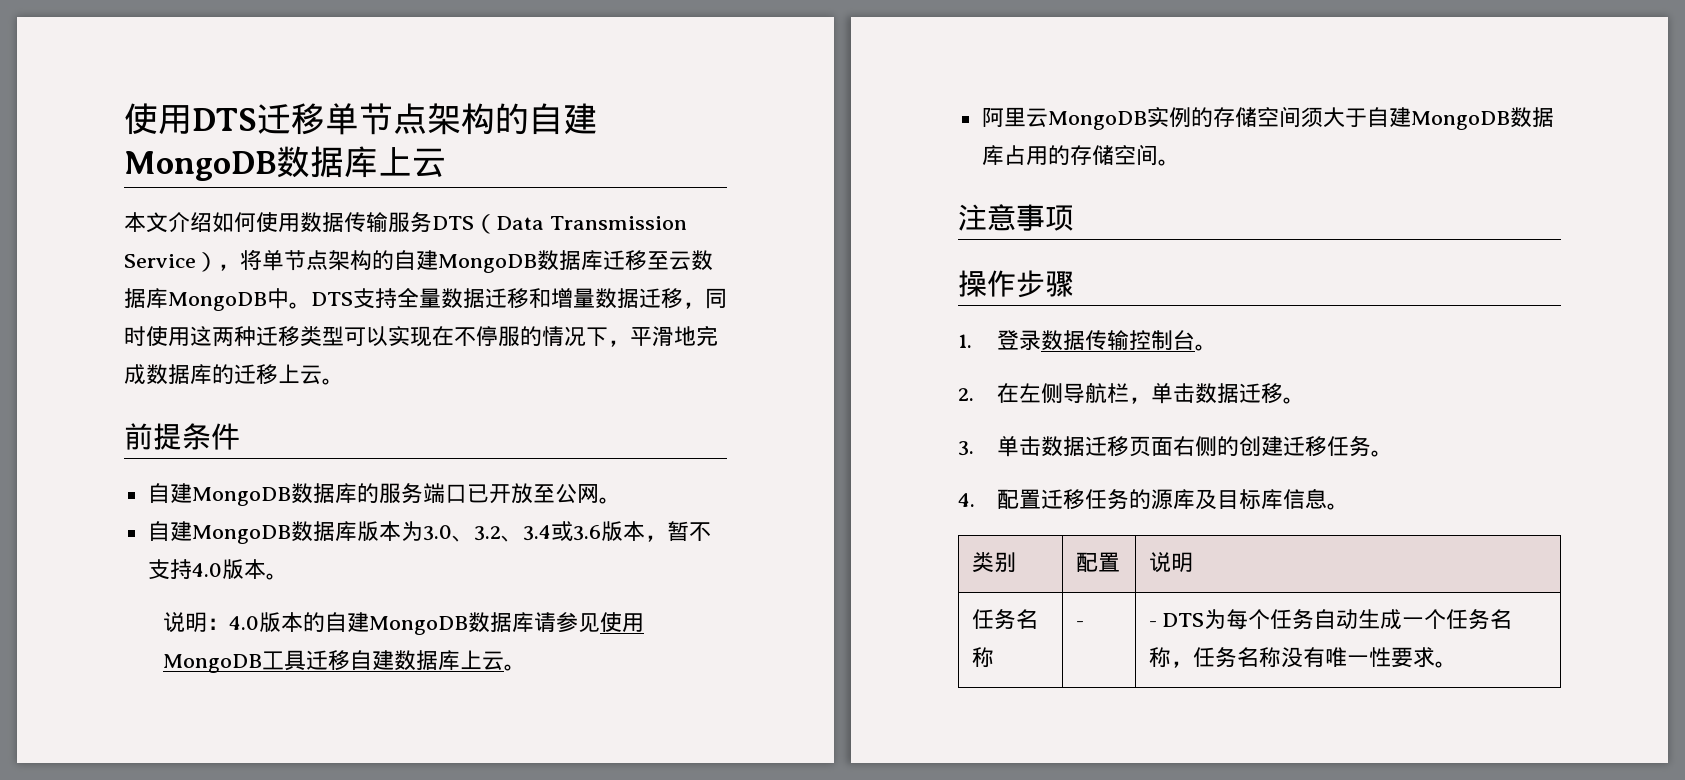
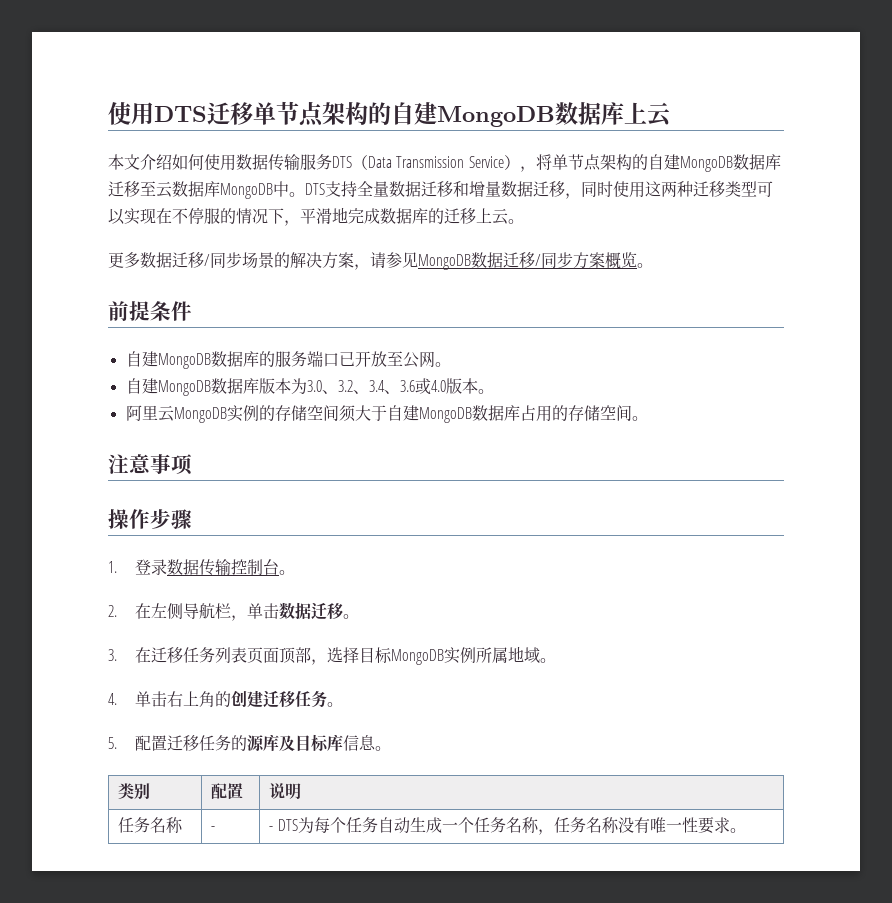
(344, 381) none -> [108,252,653,270] // 更多数据迁移/同步场景的解决方案，请参见MongoDB数据迁移/同步方案概览。
[550,521,711,542] [147,559,288,580] [163,612,645,635] [163,650,505,673] 或3.6版本，暂不支持4.0版本。 // 说明：4.0版本的自建MongoDB数据库请参见使用MongoDB工具迁移自建数据库上云 -> [383,378,478,395] 、3.6或4.0版本
[997,436,1218,457] 单击数据迁移页面右侧 -> [135,646,557,665] [108,691,216,707] 在迁移任务列表页面顶部，选择目标MongoDB实例所属地域。 // 4.单击右上角
[958,493,975,507] 4. -> [108,737,117,749] 5.

